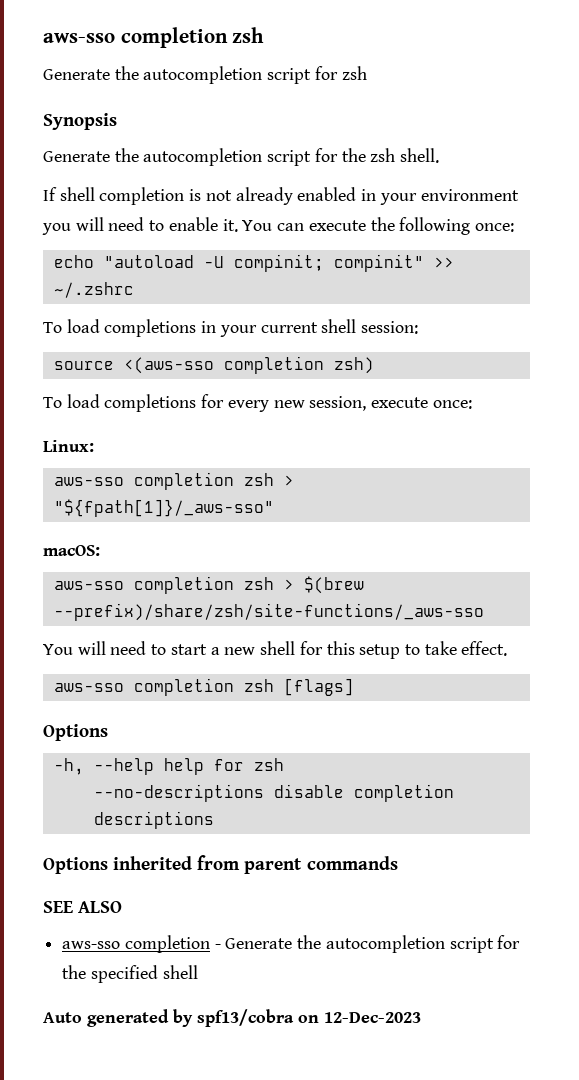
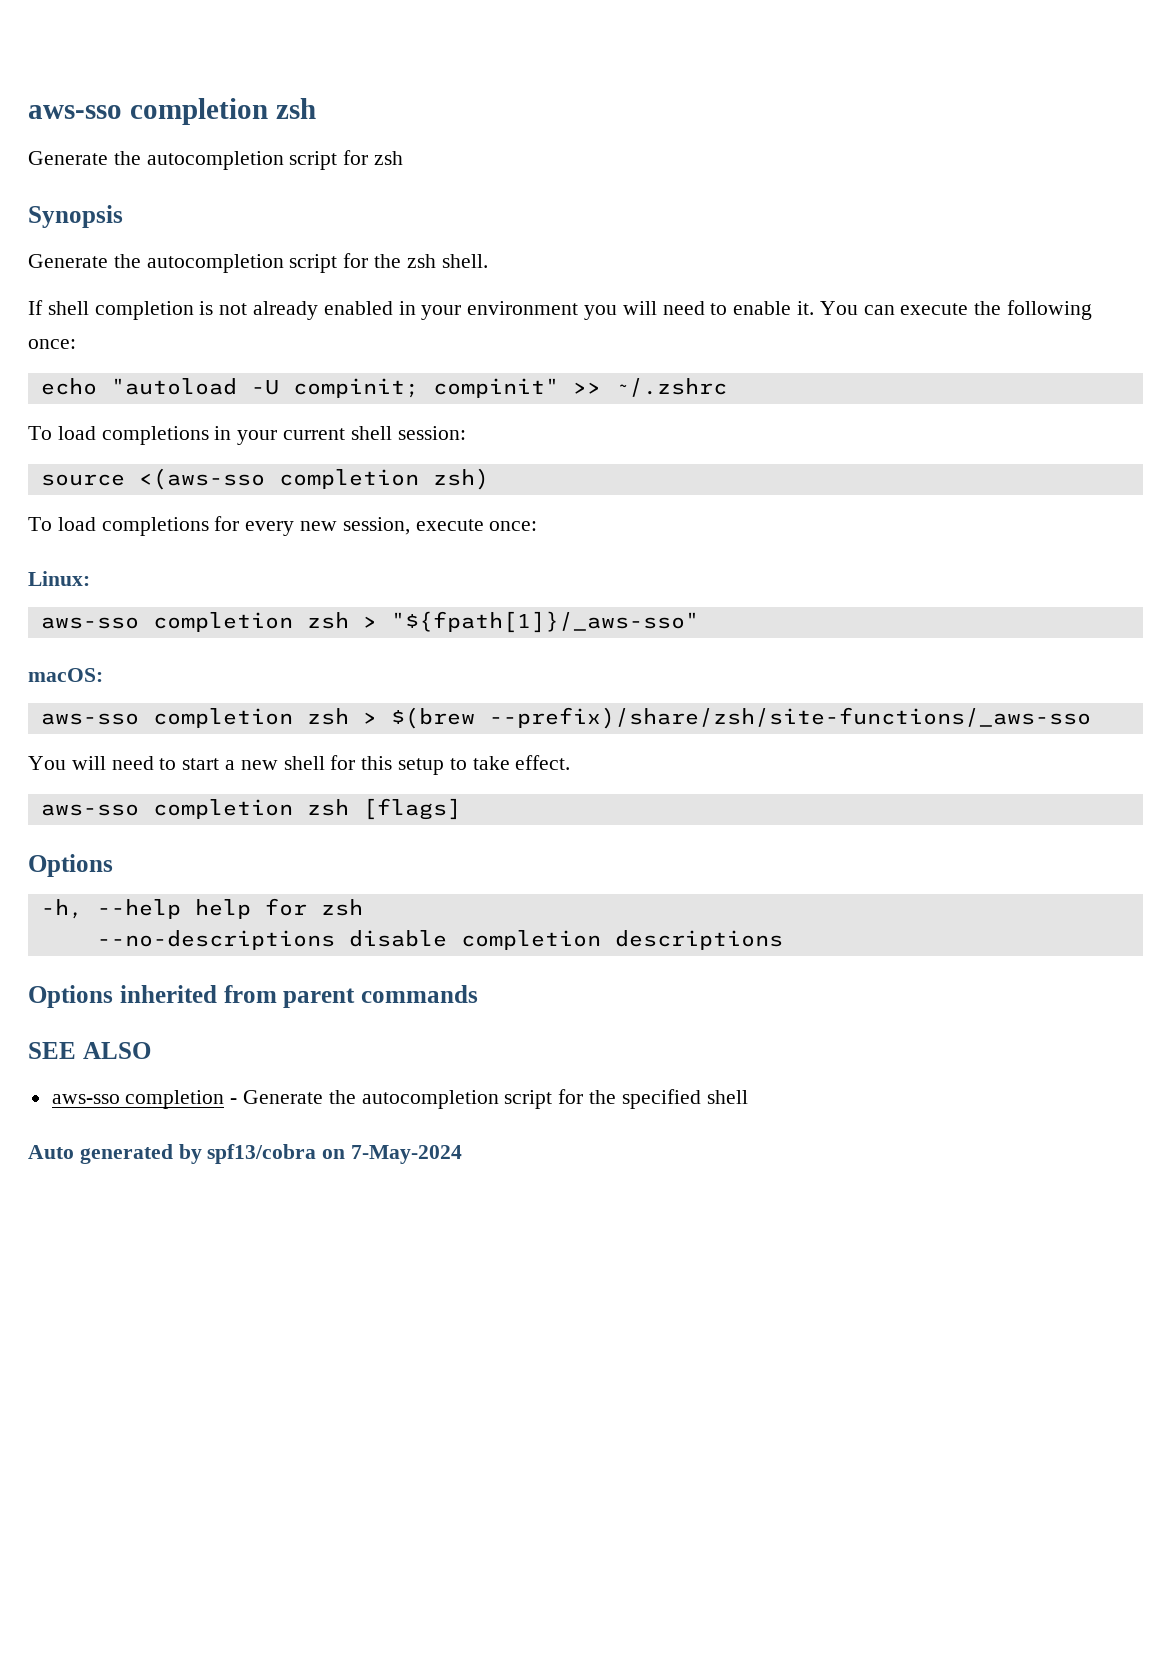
[324,1012,421,1023] 12-Dec-2023 -> [351,1145,463,1164] 7-May-2024

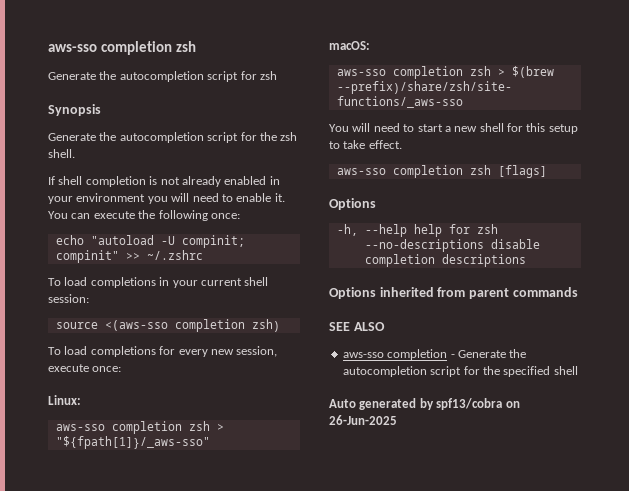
[351,1145,463,1164] 7-May-2024 -> [329,415,397,425] 26-Jun-2025

